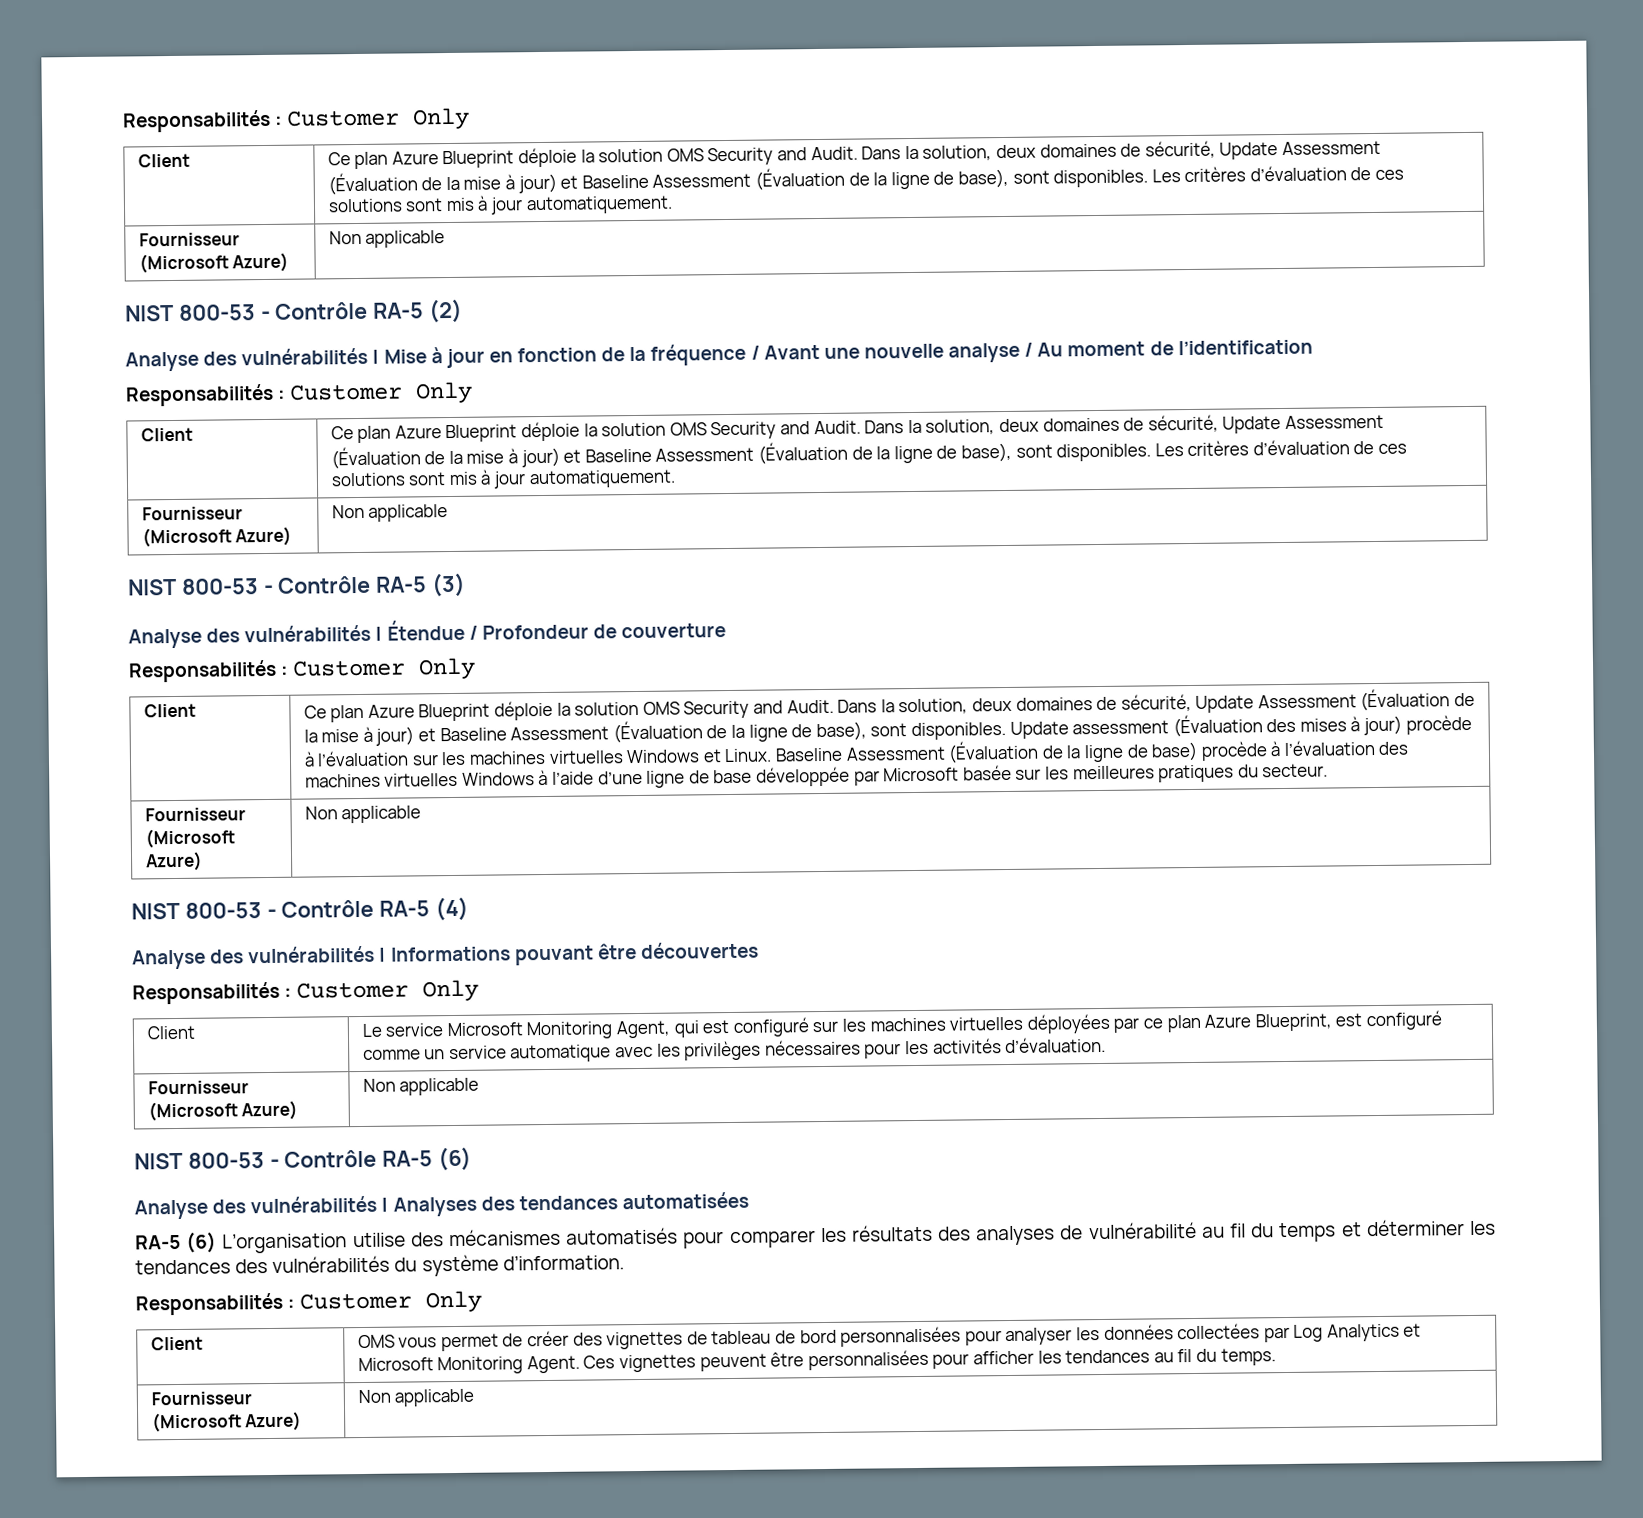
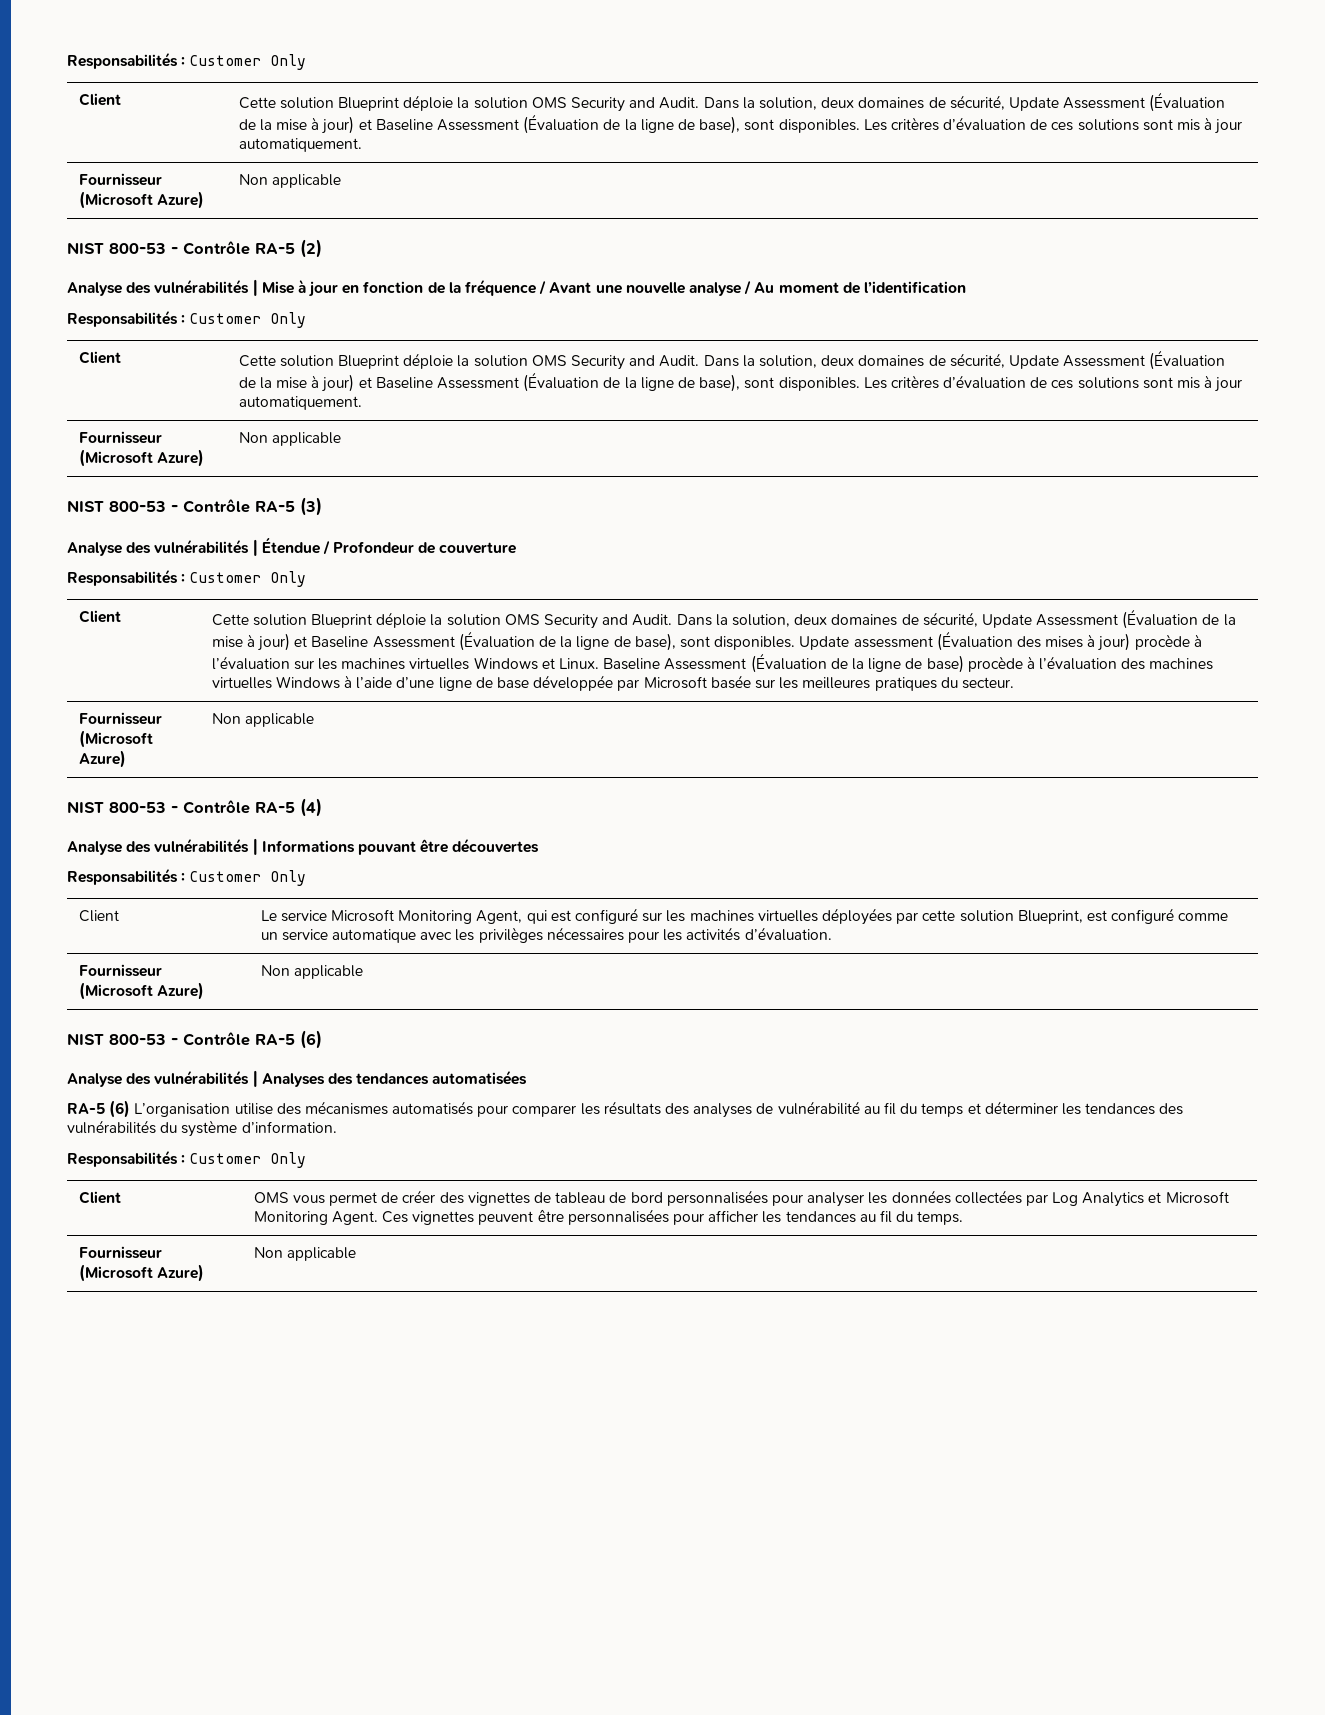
[122,107,471,133] [137,153,190,168] [327,151,439,170] Responsabilités : Customer Only // Client | Ce plan Azure -> [67,52,307,70] [78,93,121,106] [238,97,334,109] Responsabilités : Customer Only // Client | Cette solution
[330,425,442,444] Ce plan Azure -> [238,355,334,367] Cette solution
[303,704,415,723] Ce plan Azure -> [211,614,307,626] Cette solution
[1142,1014,1252,1033] ce plan Azure -> [922,910,1014,922] cette solution

